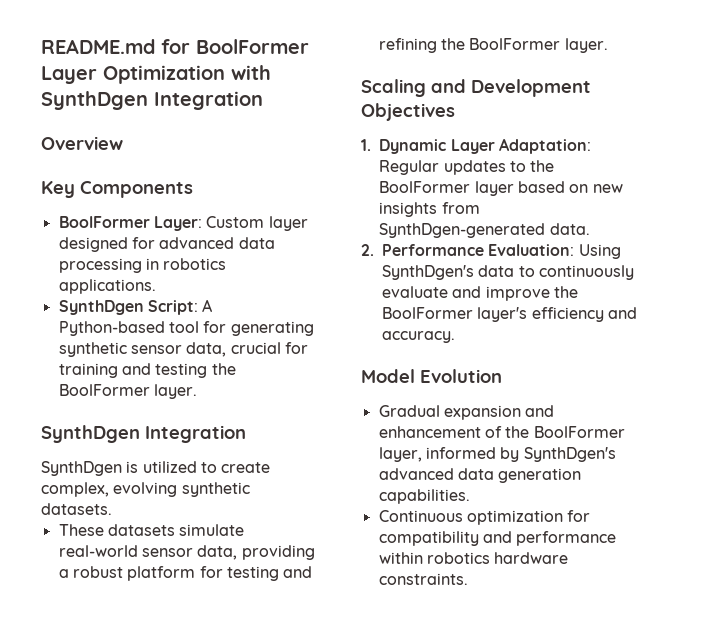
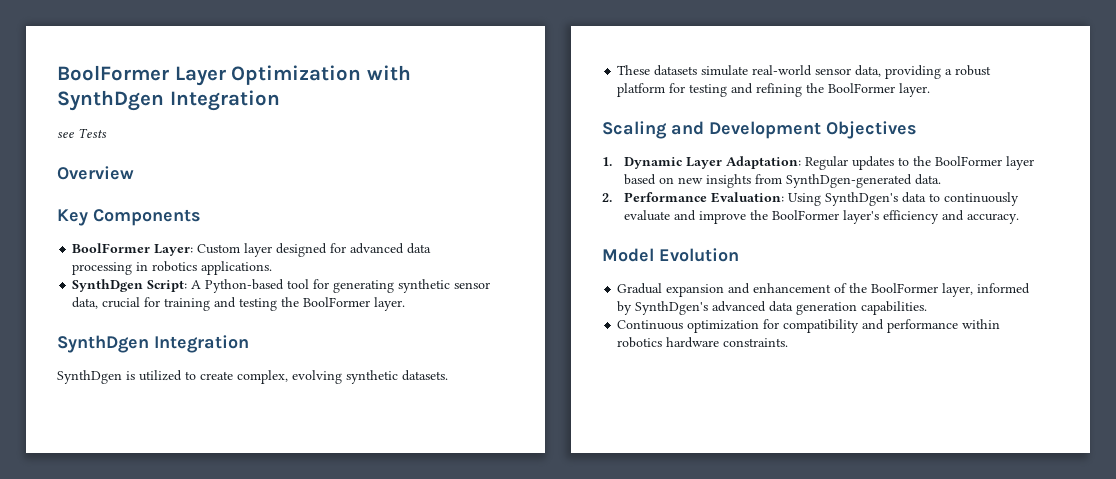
[41,39,190,54] README.md for -> (57, 73) none
(263, 100) none -> [57,128,107,138] // see Tests

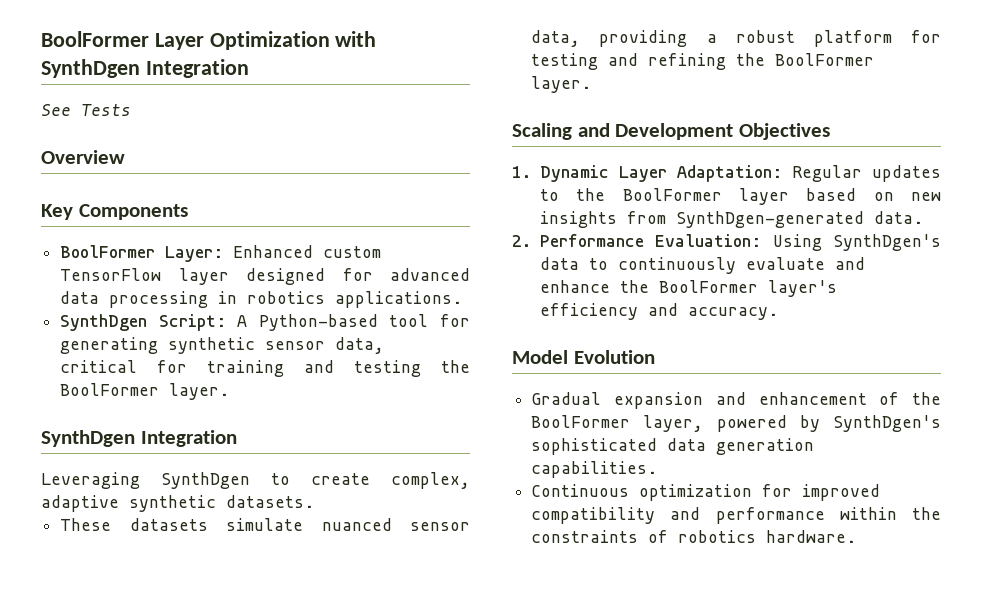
[57,132,74,138] see -> [41,104,71,116] See
[197,244,241,254] Custom -> [233,245,382,258] [60,268,162,281] Enhanced custom TensorFlow
[102,297,141,308] crucial -> [60,360,138,373] critical
[57,370,182,384] SynthDgen is utilized -> [41,472,250,489] Leveraging SynthDgen
[292,370,342,384] evolving -> [41,495,119,512] adaptive
[752,65,813,76] real-world -> [321,518,392,531] nuanced
[698,211,746,224] improve -> [539,280,610,293] enhance
[977,283,1031,294] informed -> [716,415,787,432] powered
[712,301,767,312] advanced -> [531,438,658,455] sophisticated
(780, 324) none -> [802,484,881,501] improved
[617,337,789,348] robotics hardware constraints. -> [912,507,941,520] [531,530,857,543] the constraints of robotics hardware.

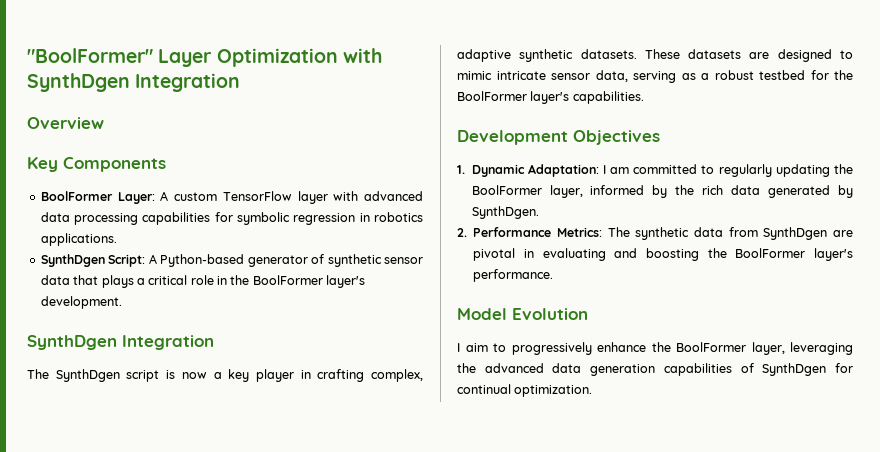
[41,31,149,47] BoolFormer -> [27,48,153,63] "BoolFormer"
[41,104,131,116] // See Tests -> (241, 82) none
[233,245,314,258] Enhanced -> [160,191,169,201] A
[246,268,373,285] designed for -> [333,191,359,201] with
(209, 299) none -> [142,212,356,225] capabilities for symbolic regression
[389,314,471,327] [60,337,385,354] [60,360,470,377] [60,383,230,400] [41,430,237,447] [41,472,370,489] tool for generating synthetic sensor data, critical for training and testing the BoolFormer layer. // SynthDgen Integration // Leveraging SynthDgen to create -> [247,254,424,267] [40,275,366,288] [40,296,122,309] [27,335,214,350] [27,369,365,382] generator of synthetic sensor data that plays a critical role in the BoolFormer layer's development. // SynthDgen Integration // The SynthDgen script is now a key player in crafting
(314, 501) // -> (637, 54) none
[226,518,470,531] [531,30,941,47] [531,53,875,70] [531,76,592,93] [512,123,830,140] [512,165,941,182] [539,188,941,205] [539,211,923,228] [512,234,941,251] [539,257,865,274] [539,280,837,297] [539,303,778,320] [512,350,655,364] [531,392,941,409] [531,415,941,432] [531,438,815,455] [531,461,658,478] [531,484,881,501] [531,507,941,524] [531,530,857,543] simulate nuanced sensor data, providing a robust platform for testing and refining the BoolFormer layer. // Scaling and Development Objectives // 1. Dynamic Layer Adaptation: Regular updates to the BoolFormer layer based on new insights from SynthDgen-generated data. // 2. Performance Evaluation: Using SynthDgen's data to continuously evaluate and enhance the BoolFormer layer's efficiency and accuracy. // Model Evolution // Gradual expansion and enhancement of the BoolFormer layer, powered by SynthDgen's sophisticated data generation capabilities. // Continuous optimization for improved compatibility and performance within the constraints of robotics hardware. -> [749,49,853,62] [457,70,853,83] [457,91,644,104] [457,130,660,145] [457,164,853,177] [471,185,853,198] [471,206,539,219] [457,227,853,240] [473,248,853,261] [473,269,554,282] [457,308,588,320] [457,342,853,355] [457,363,853,376] [457,384,593,397] are designed to mimic intricate sensor data, serving as a robust testbed for the BoolFormer layer's capabilities. // Development Objectives // 1. Dynamic Adaptation: I am committed to regularly updating the BoolFormer layer, informed by the rich data generated by SynthDgen. // 2. Performance Metrics: The synthetic data from SynthDgen are pivotal in evaluating and boosting the BoolFormer layer's performance. // Model Evolution // I aim to progressively enhance the BoolFormer layer, leveraging the advanced data generation capabilities of SynthDgen for continual optimization.

